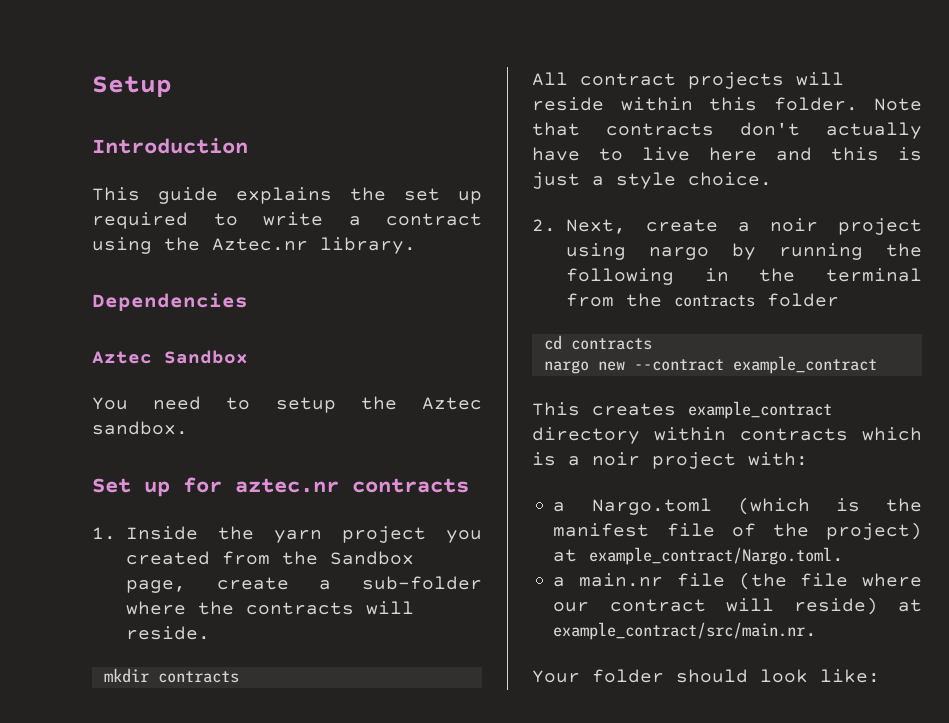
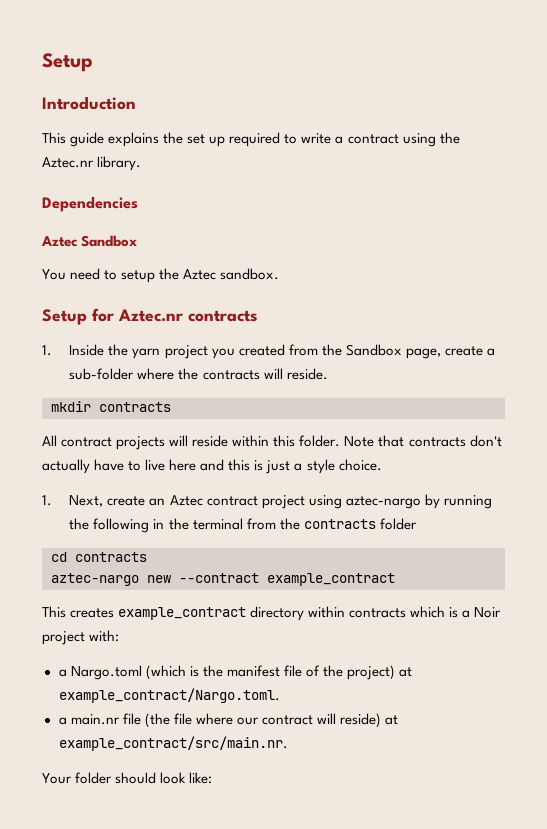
[92,477,339,497] Set up for aztec.nr -> [42,308,183,325] Setup for Aztec.nr
[532,219,556,232] 2. -> [42,495,52,506] 1.
[737,218,818,232] a noir -> [149,495,258,506] an Aztec contract
[648,247,709,260] nargo -> [345,496,421,509] aztec-nargo
[543,360,589,374] nargo -> [51,573,139,586] aztec-nargo
[592,452,640,466] noir -> [474,607,502,618] Noir

